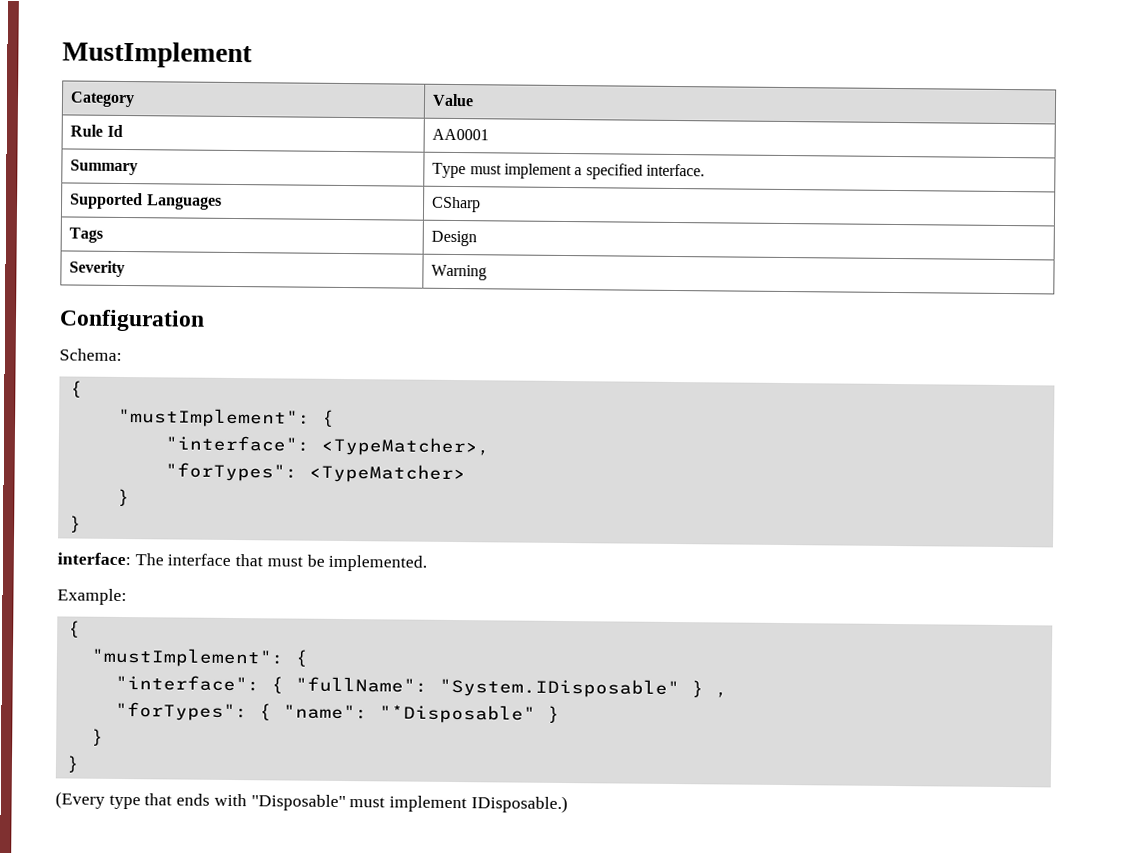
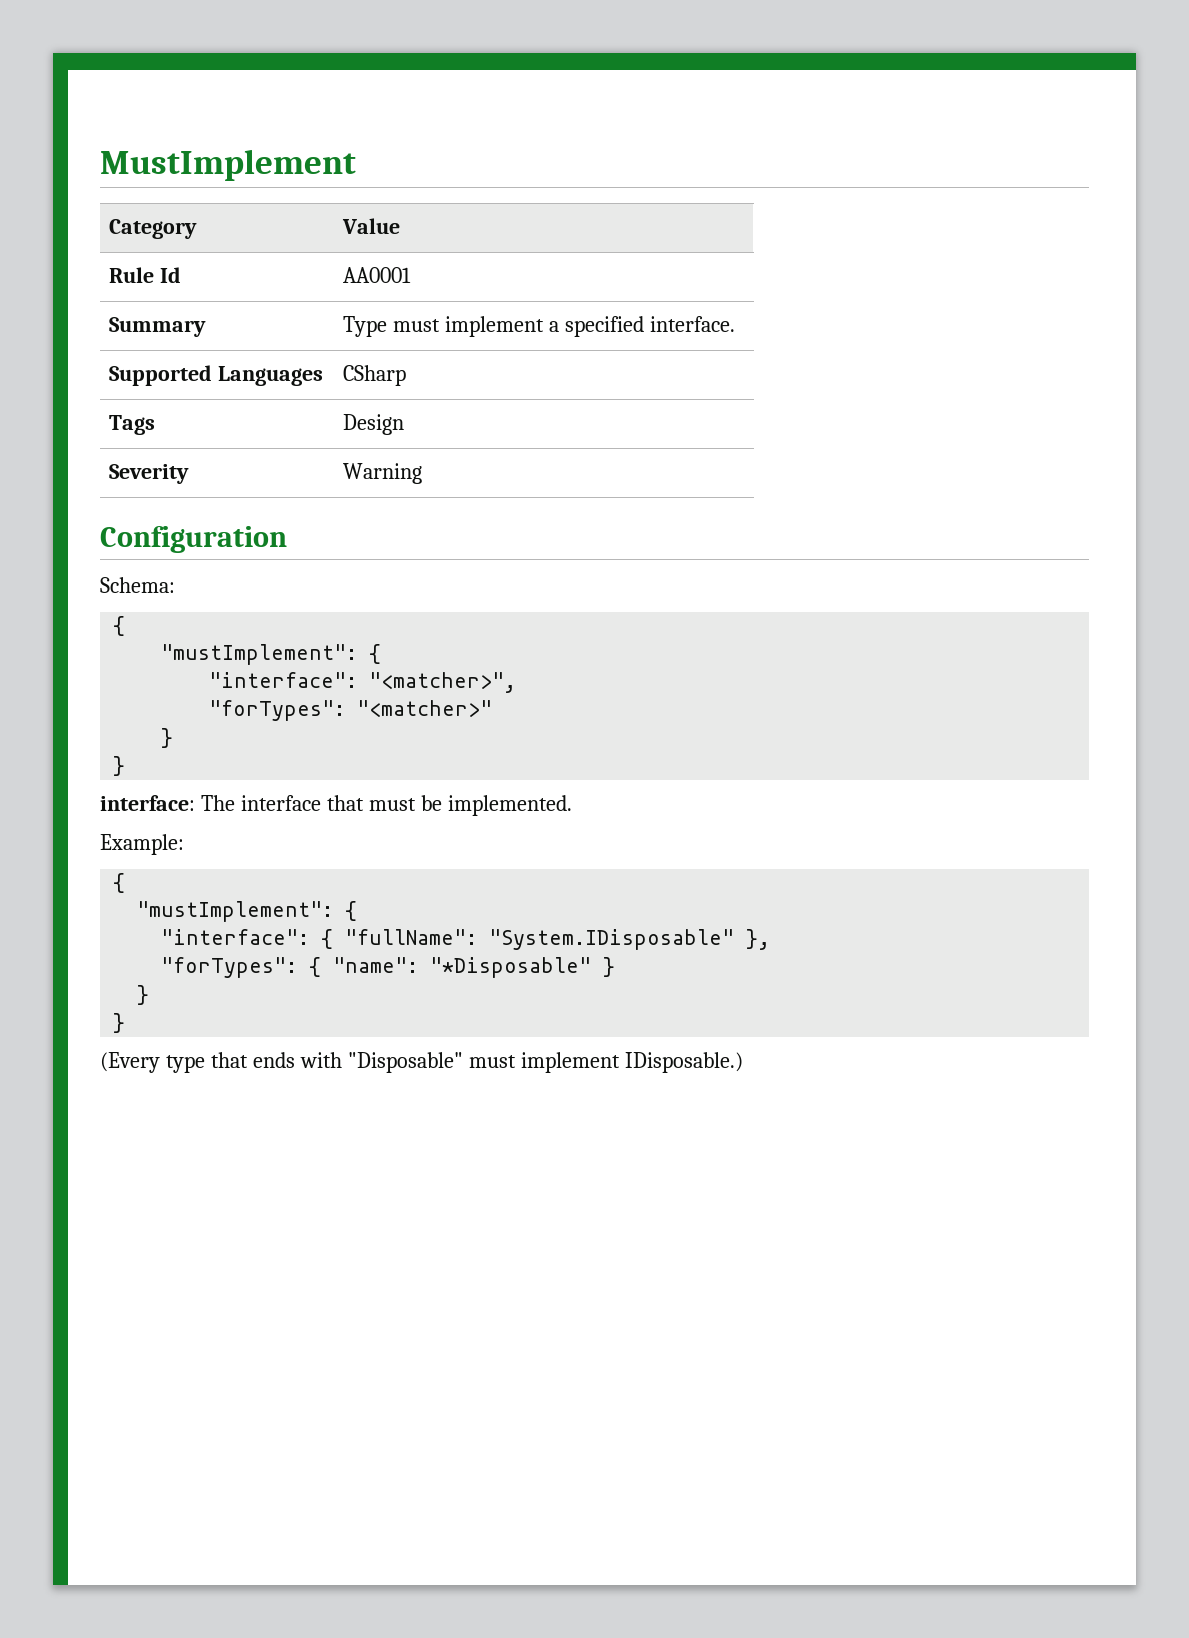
[320,436,490,457] [164,462,466,484] <TypeMatcher>, // "forTypes": <TypeMatcher> -> [369,672,517,693] [209,700,493,721] "<matcher>", // "forTypes": "<matcher>"
[690,680,728,698] } , -> [746,929,771,950] },

